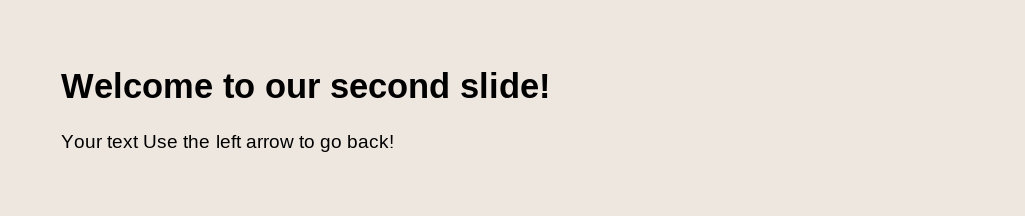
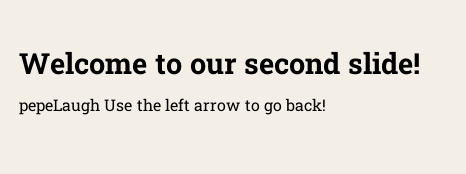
[61,135,140,148] Your text -> [19,98,100,115] pepeLaugh

